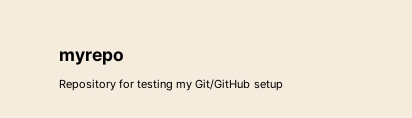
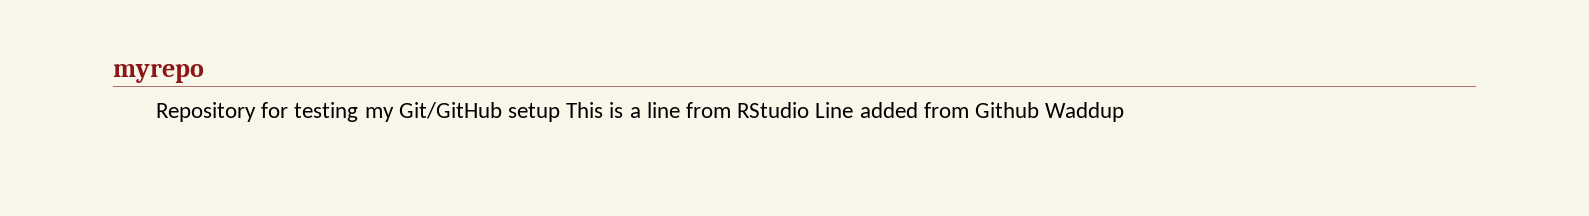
(283, 85) none -> [566,102,1125,122] This is a line from RStudio Line added from Github Waddup

